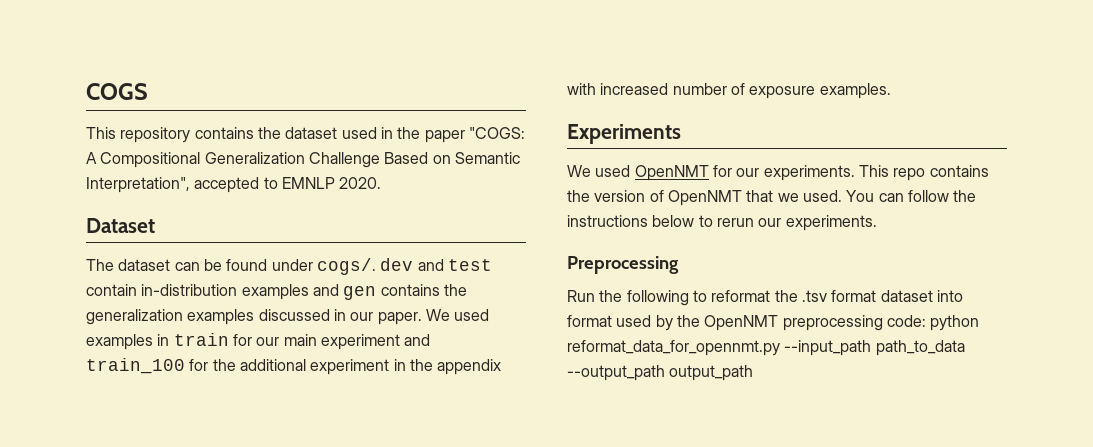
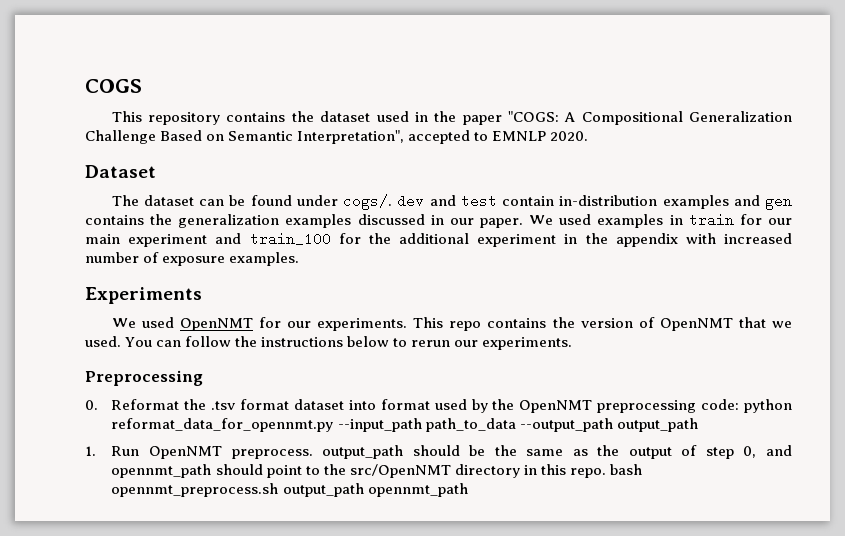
[567,290,771,306] Run the following to reformat -> [85,399,180,410] 0. Reformat
(754, 373) none -> [85,445,793,459] [111,464,642,478] [111,483,468,497] // 1. Run OpenNMT preprocess. output_path should be the same as the output of step 0, and opennmt_path should point to the src/OpenNMT directory in this repo. bash opennmt_preprocess.sh output_path opennmt_path

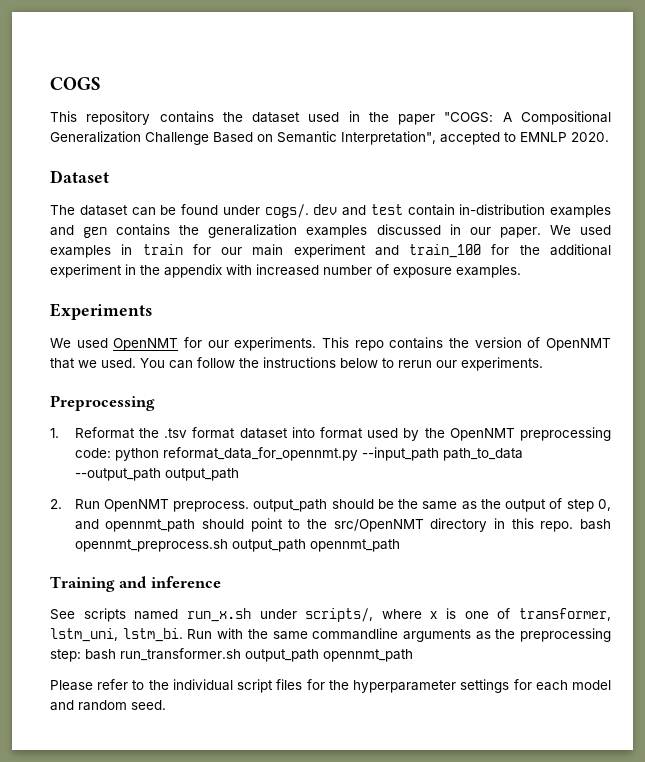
[85,400,98,410] 0. -> [50,428,59,438] 1.
[85,446,96,456] 1. -> [50,499,62,509] 2.
(468, 490) none -> [50,576,221,592] [50,608,611,622] [50,628,611,642] [50,648,413,662] [50,679,611,693] [50,700,166,711] // Training and inference // See scripts named run_x.sh under scripts/, where x is one of transformer, lstm_uni, lstm_bi. Run with the same commandline arguments as the preprocessing step: bash run_transformer.sh output_path opennmt_path // Please refer to the individual script files for the hyperparameter settings for each model and random seed.

